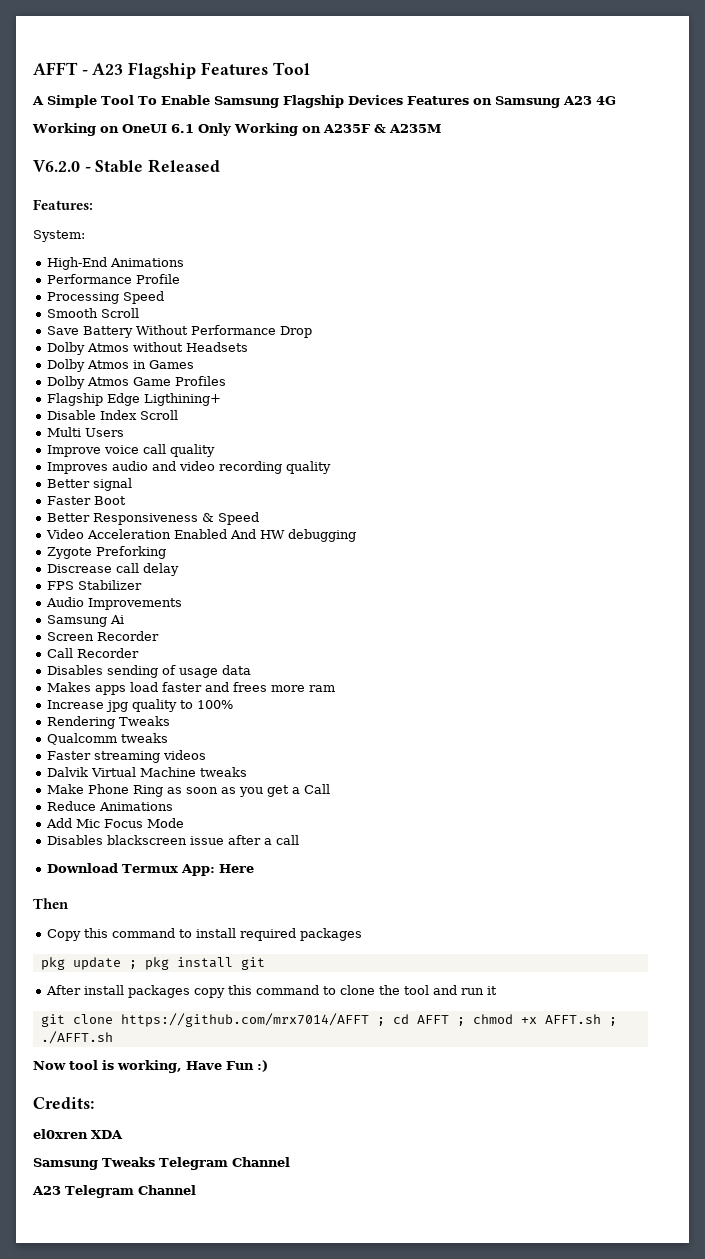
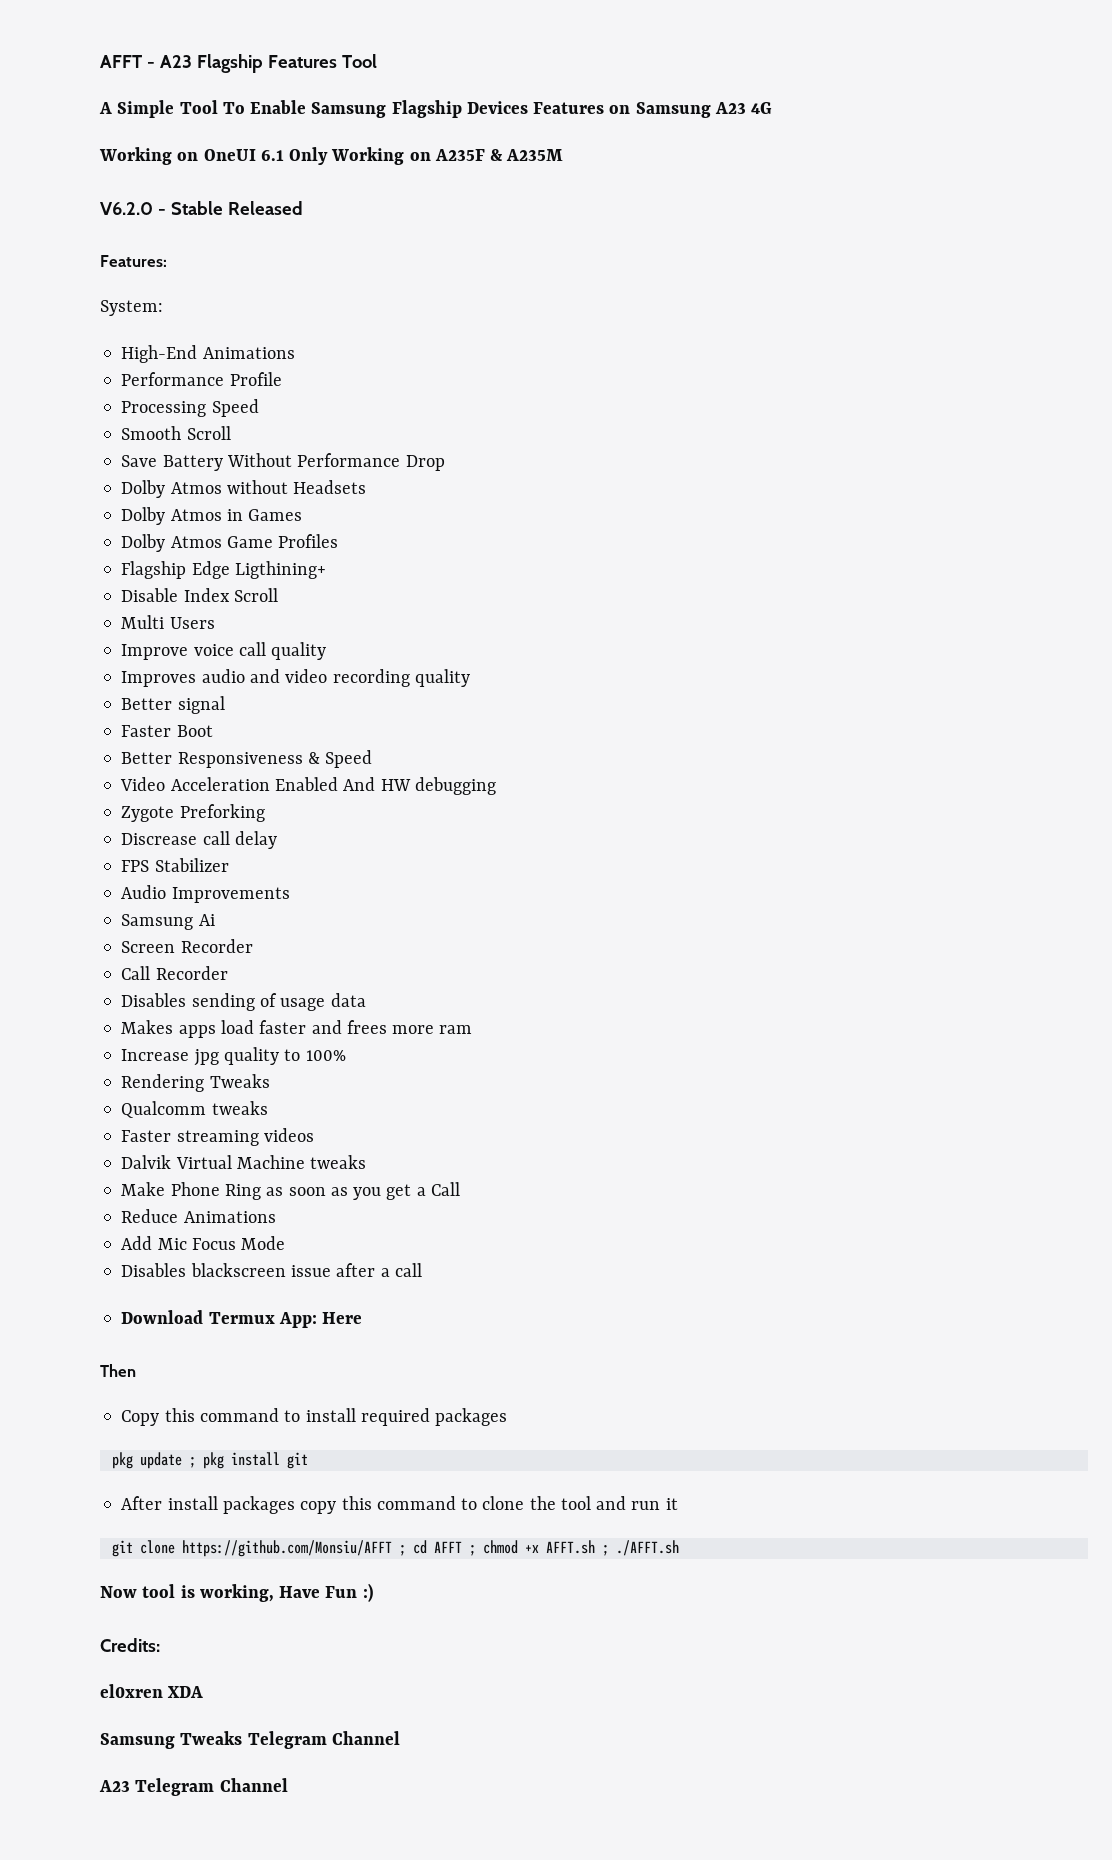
[120,1013,369,1027] https://github.com/mrx7014/AFFT -> [181,1540,392,1557] https://github.com/Monsiu/AFFT

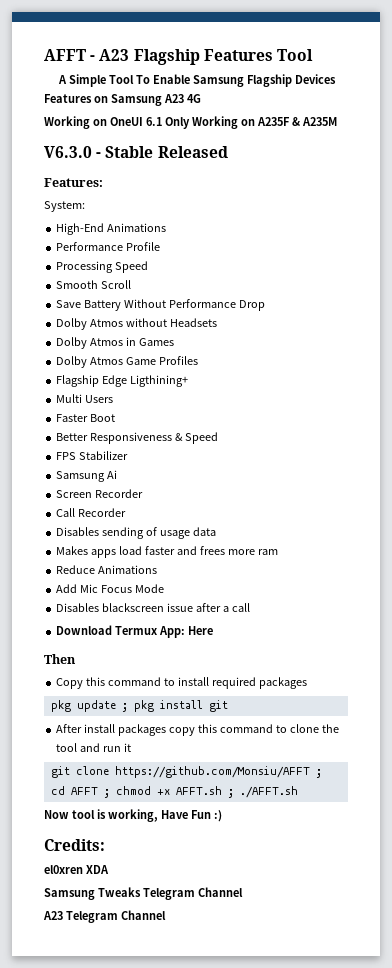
[100,202,153,215] V6.2.0 -> [44,146,92,158] V6.3.0
[121,588,278,602] // Disable Index Scroll -> (189, 381) none
[121,642,327,660] [121,669,470,687] [121,696,225,714] // Improve voice call quality // Improves audio and video recording quality // Better signal -> (114, 399) none
[120,777,496,795] [121,804,265,822] [121,831,277,849] // Video Acceleration Enabled And HW debugging // Zygote Preforking // Discrease call delay -> (219, 438) none
[121,885,290,903] // Audio Improvements -> (129, 455) none
[121,1047,346,1066] [121,1074,270,1092] [121,1101,268,1118] [121,1128,314,1146] [121,1155,367,1169] [121,1182,460,1200] // Increase jpg quality to 100% // Rendering Tweaks // Qualcomm tweaks // Faster streaming videos // Dalvik Virtual Machine tweaks // Make Phone Ring as soon as you get a Call -> (278, 552) none

